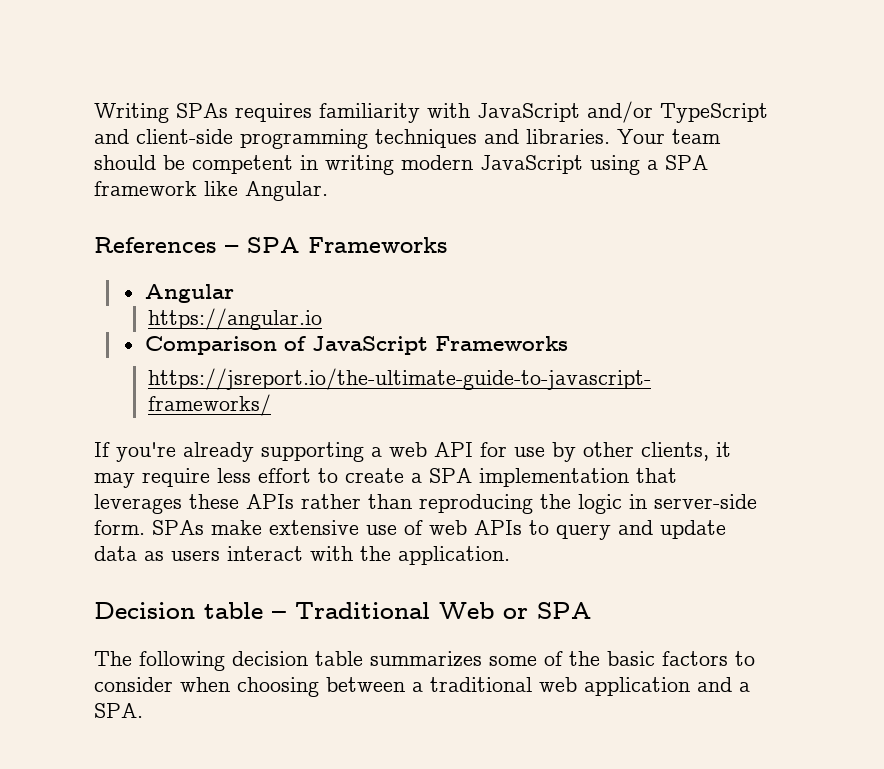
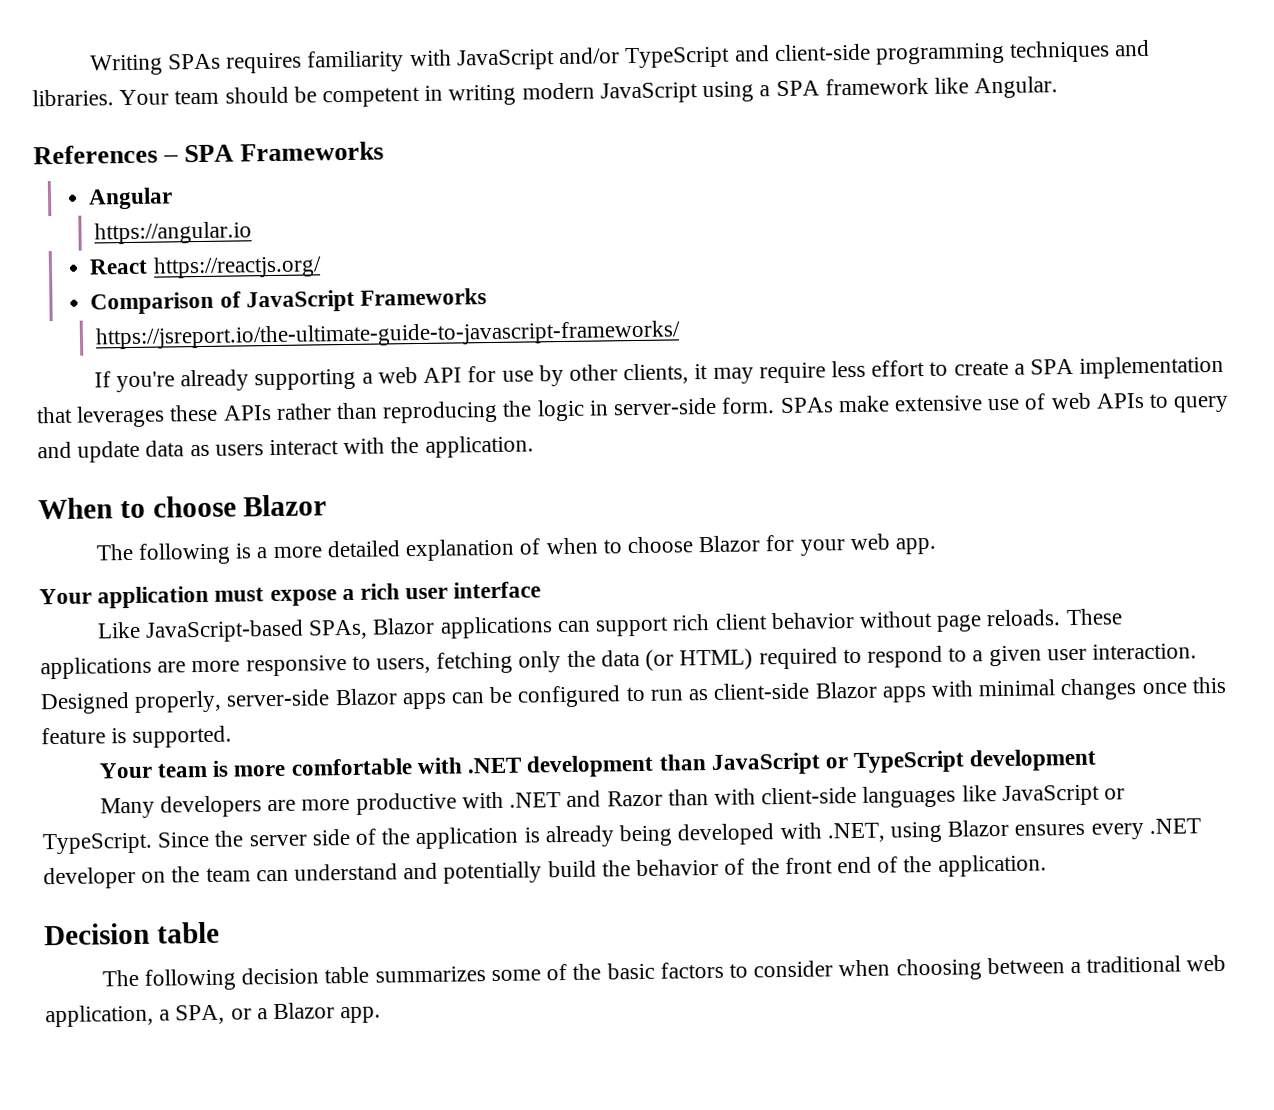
(322, 319) none -> [89,255,322,279] // React https://reactjs.org/
[94,602,591,619] Decision table – Traditional Web or SPA -> [38,494,328,520] [95,533,937,565] [39,581,542,609] [96,608,1123,643] [40,643,1197,680] [40,676,1226,715] [41,725,233,748] [98,748,1098,779] [99,784,1125,819] [42,818,1201,855] [43,854,1047,890] [44,921,220,946] When to choose Blazor // The following is a more detailed explanation of when to choose Blazor for your web app. // Your application must expose a rich user interface // Like JavaScript-based SPAs, Blazor applications can support rich client behavior without page reloads. These applications are more responsive to users, fetching only the data (or HTML) required to respond to a given user interaction. Designed properly, server-side Blazor apps can be configured to run as client-side Blazor apps with minimal changes once this feature is supported. // Your team is more comfortable with .NET development than JavaScript or TypeScript development // Many developers are more productive with .NET and Razor than with client-side languages like JavaScript or TypeScript. Since the server side of the application is already being developed with .NET, using Blazor ensures every .NET developer on the team can understand and potentially build the behavior of the front end of the application. // Decision table
[584,677,750,696] [94,703,143,718] application and a SPA. -> [45,1002,382,1028] application, a SPA, or a Blazor app.

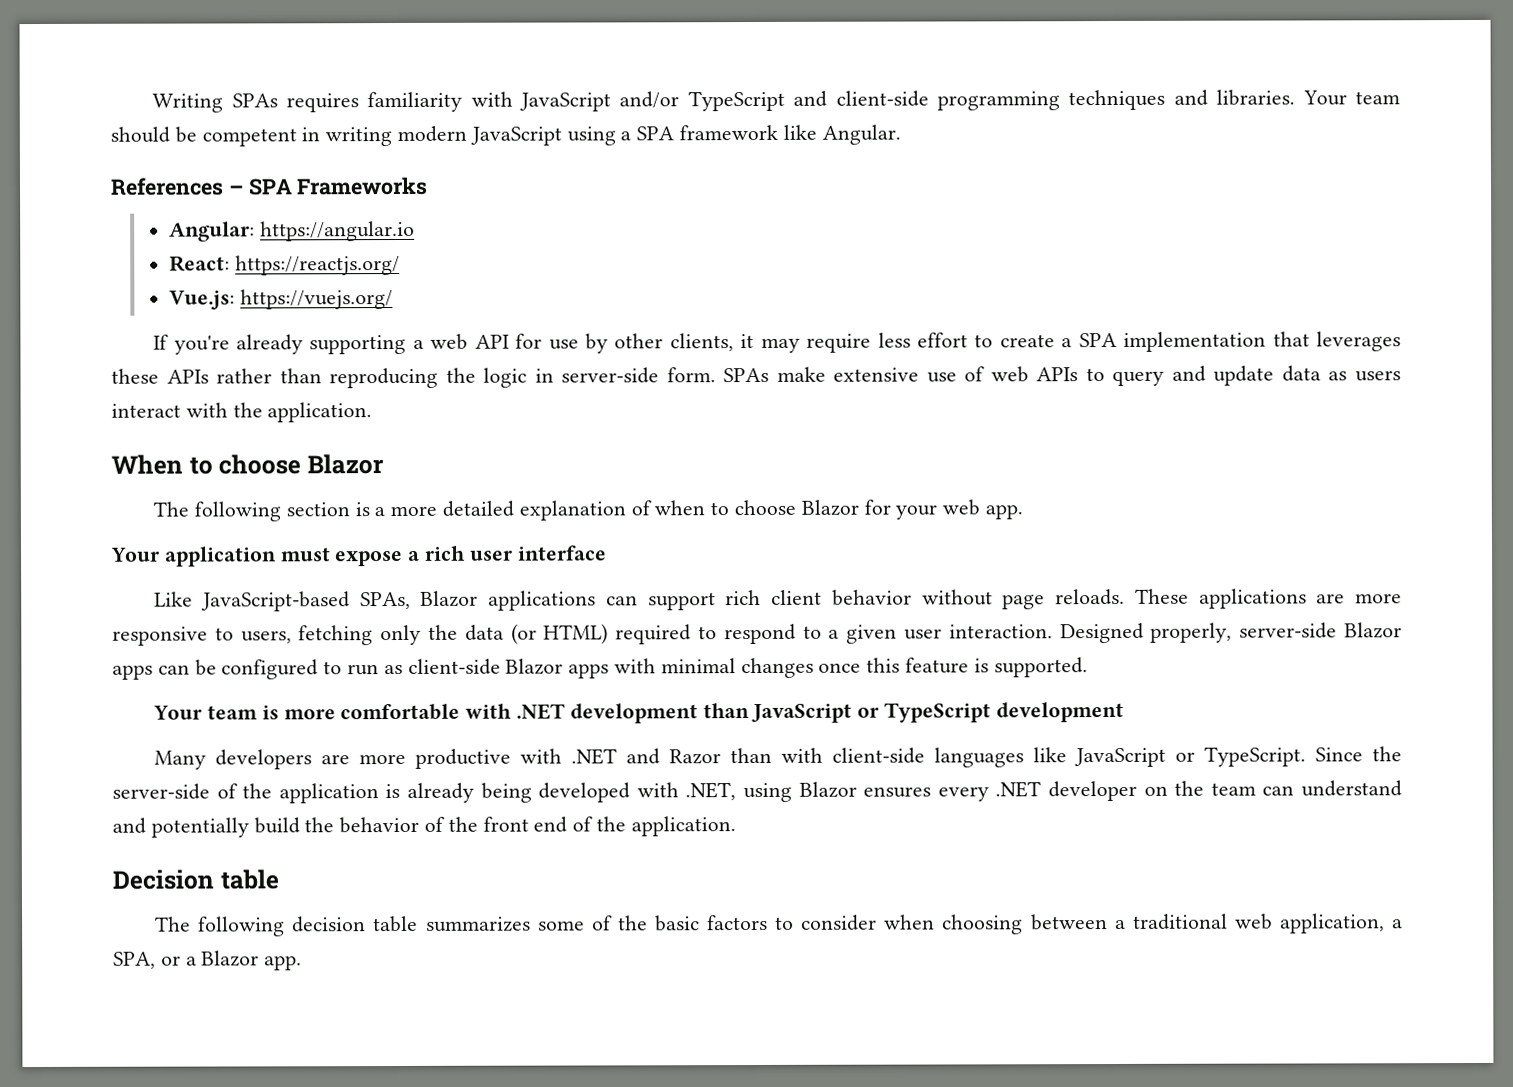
[88,187,174,210] Angular // -> [169,221,256,242] Angular:
[89,258,149,275] React -> [169,255,231,272] React:
[90,288,487,315] [95,320,682,350] Comparison of JavaScript Frameworks // https://jsreport.io/the-ultimate-guide-to-javascript-frameworks/ -> [169,289,393,310] Vue.js: https://vuejs.org/
(232, 553) none -> [285,502,350,517] section
[248,828,350,847] server side -> [112,783,210,800] server-side

